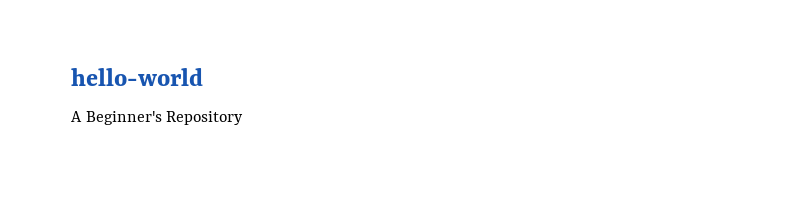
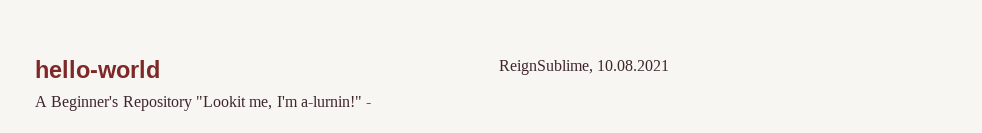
(244, 118) none -> [195,96,372,110] [499,60,670,75] "Lookit me, I'm a-lurnin!" - ReignSublime, 10.08.2021

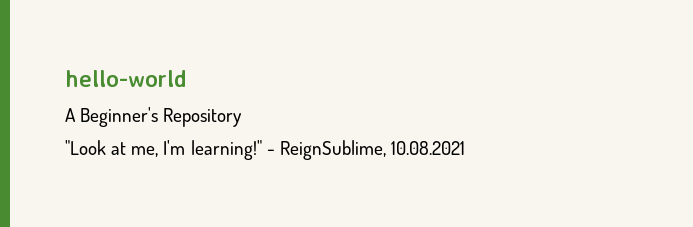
[195,96,246,107] "Lookit -> [65,140,127,155] // "Look at
[300,96,362,107] a-lurnin!" -> [190,140,262,160] learning!"

